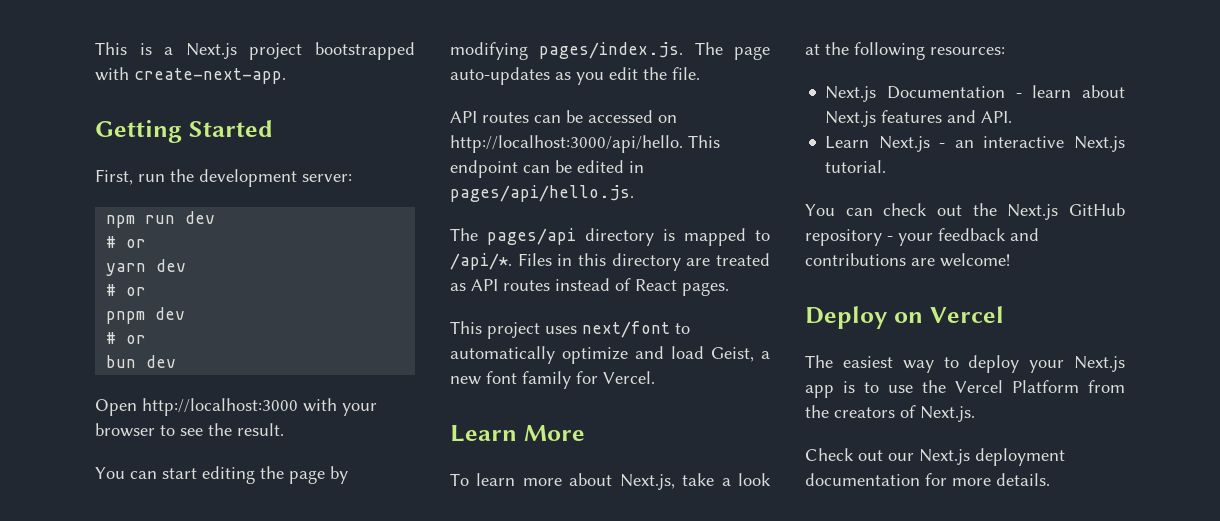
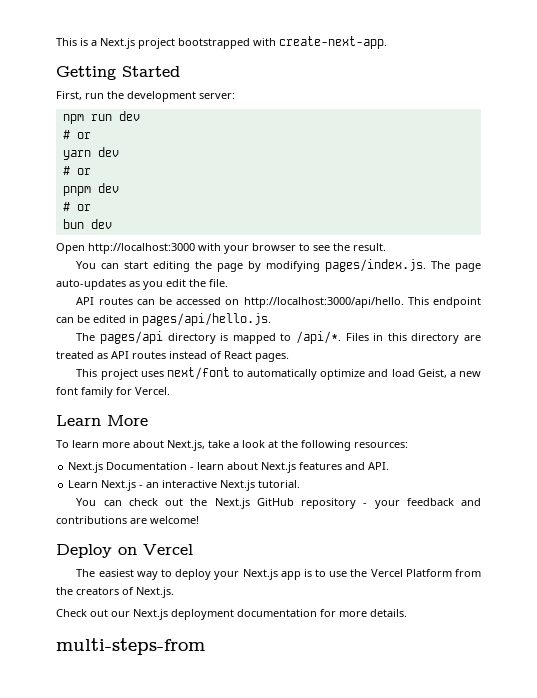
(1050, 479) none -> [56,638,205,655] // multi-steps-from

